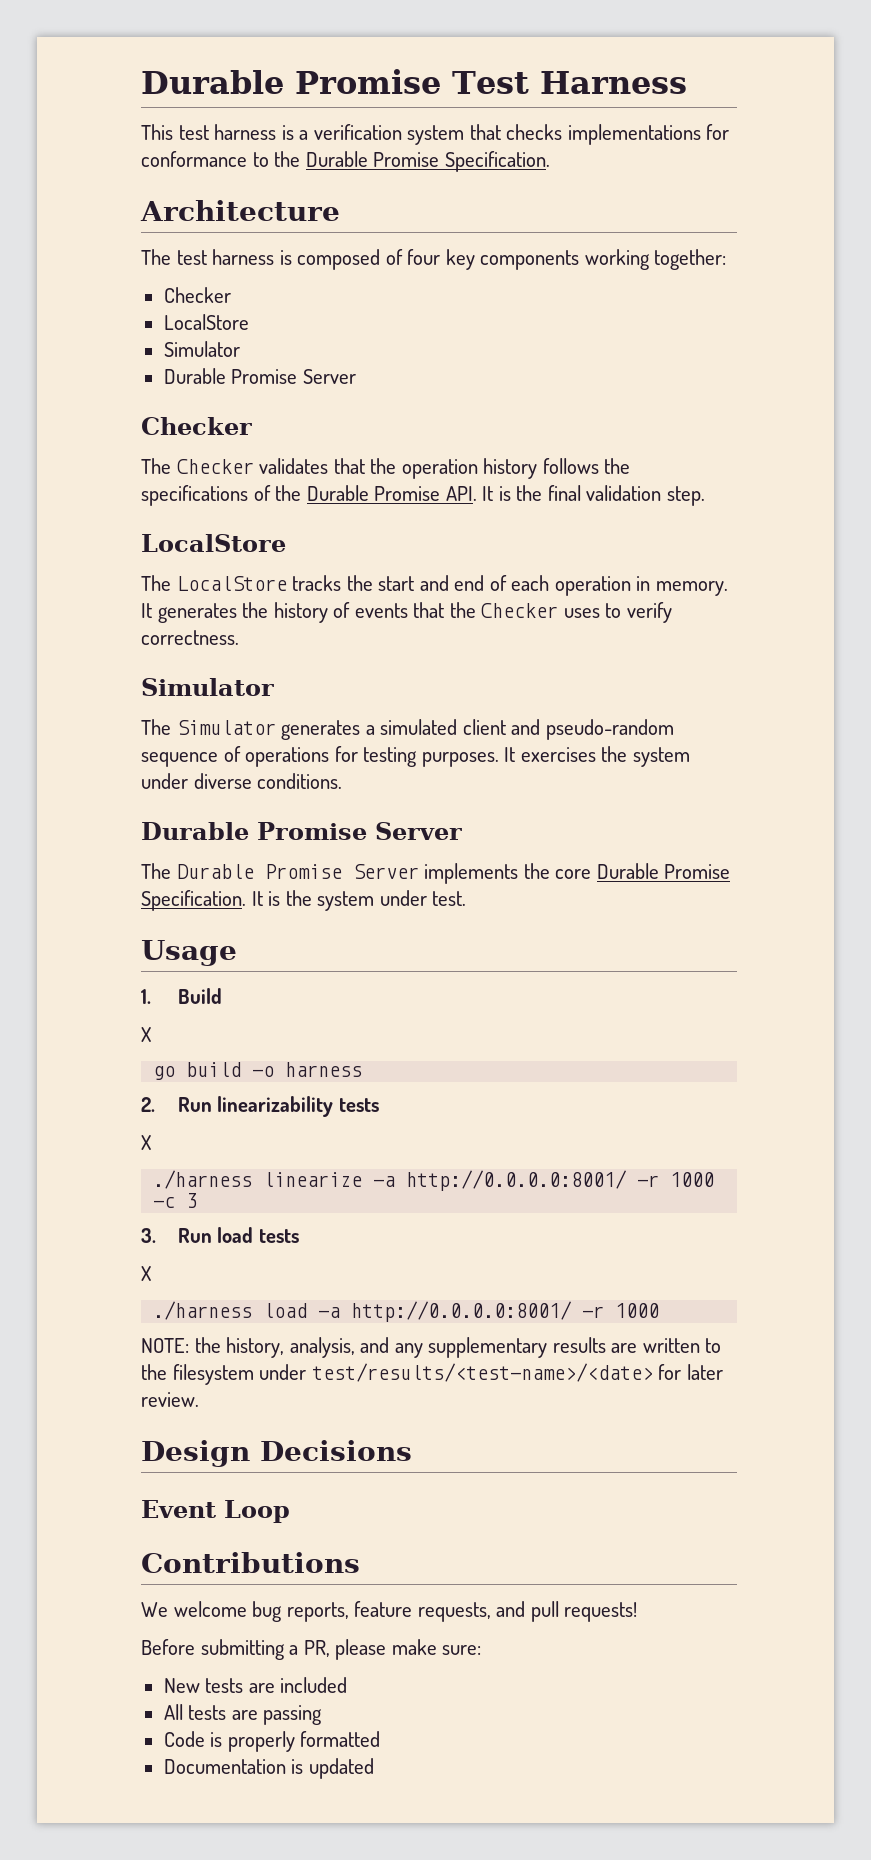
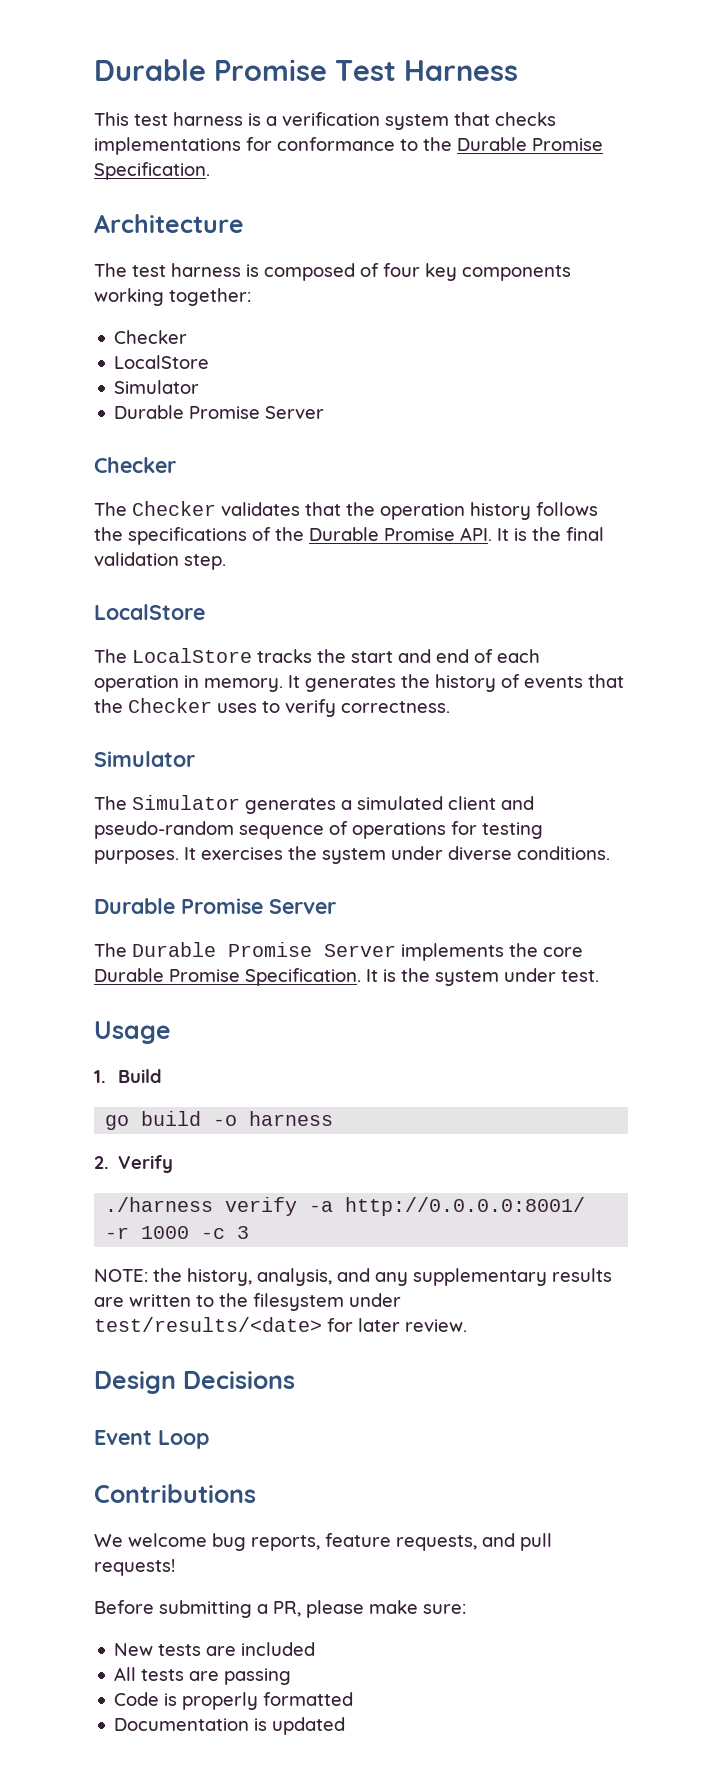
[141,1027,151,1042] // X -> (162, 1076) none
[177,1096,380,1117] [141,1135,151,1150] [153,1170,363,1189] Run linearizability tests // X // ./harness linearize -> [118,1155,174,1173] [105,1197,298,1216] Verify // ./harness verify
[141,1227,300,1243] [141,1266,151,1281] [153,1301,660,1322] // 3. Run load tests // X // ./harness load -a http://0.0.0.0:8001/ -r 1000 -> (250, 1232) none
[311,1363,653,1382] test/results/<test-name>/<date> -> [94,1317,322,1332] test/results/<date>

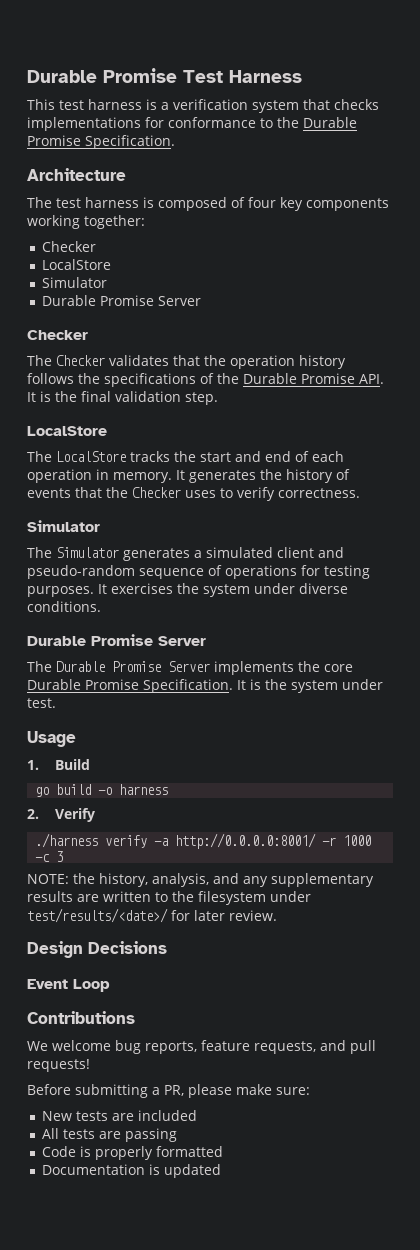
[94,1317,322,1332] test/results/<date> -> [27,908,168,923] test/results/<date>/

